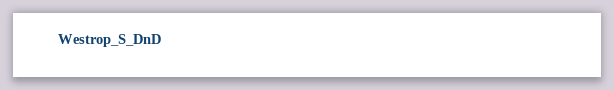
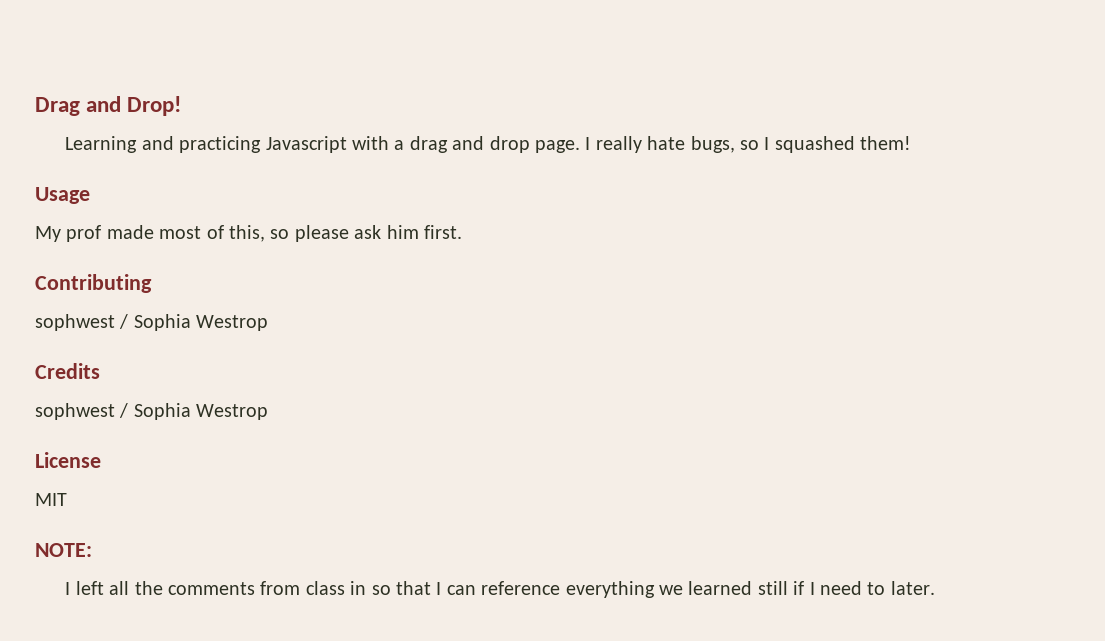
[58,34,161,47] Westrop_S_DnD -> [35,96,182,116] [65,136,912,153] [35,187,90,204] [35,225,462,242] [35,274,152,293] [35,314,269,331] [35,363,100,379] [35,403,269,420] [35,452,101,468] [35,493,67,506] [35,543,92,557] [65,581,935,598] Drag and Drop! // Learning and practicing Javascript with a drag and drop page. I really hate bugs, so I squashed them! // Usage // My prof made most of this, so please ask him first. // Contributing // sophwest / Sophia Westrop // Credits // sophwest / Sophia Westrop // License // MIT // NOTE: // I left all the comments from class in so that I can reference everything we learned still if I need to later.

